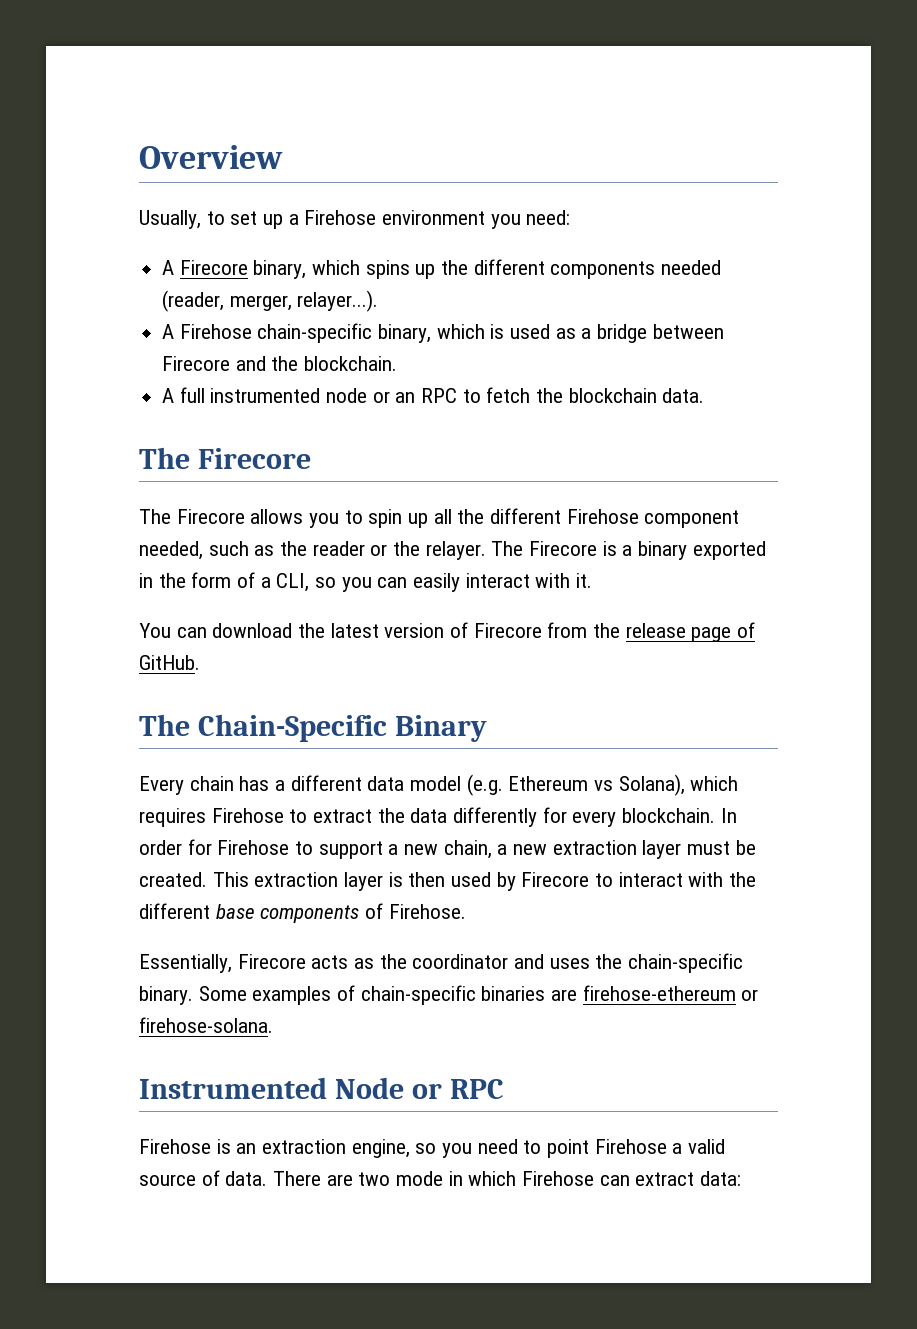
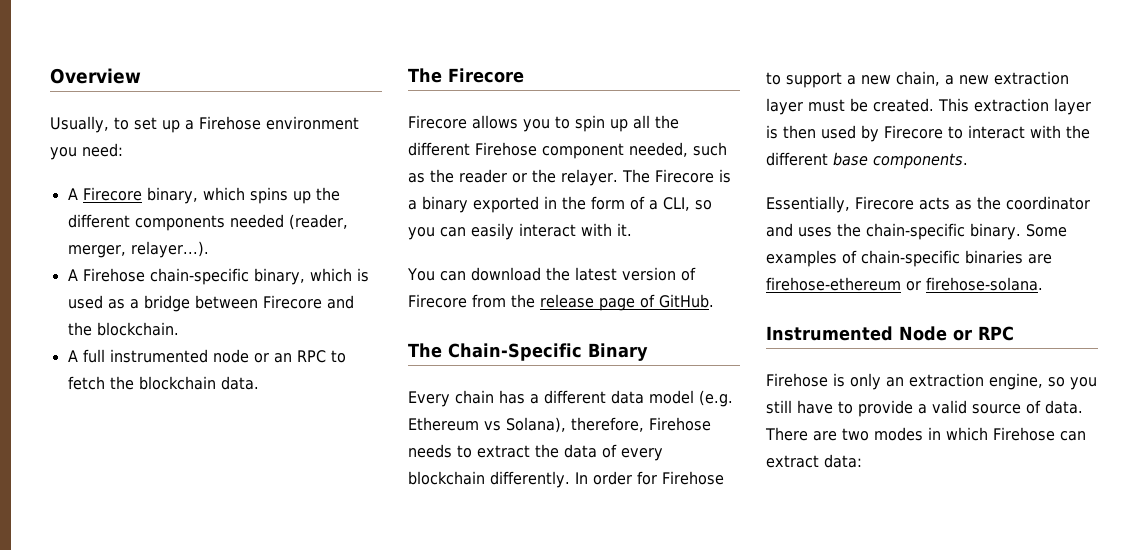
[139,509,171,524] The -> (524, 75) none
[690,776,739,791] [139,808,284,827] which requires Firehose -> [571,417,711,432] [408,444,452,458] therefore, Firehose needs
[453,807,716,827] differently for every blockchain. -> [602,444,663,461] [408,471,570,488] of every blockchain differently.
[260,903,466,923] components of Firehose. -> [873,153,968,169] components.
(231, 1146) none -> [849,373,881,390] only
[477,1139,667,1158] need to point Firehose -> [766,400,913,417] still have to provide
[396,1171,444,1186] mode -> [874,427,923,441] modes

